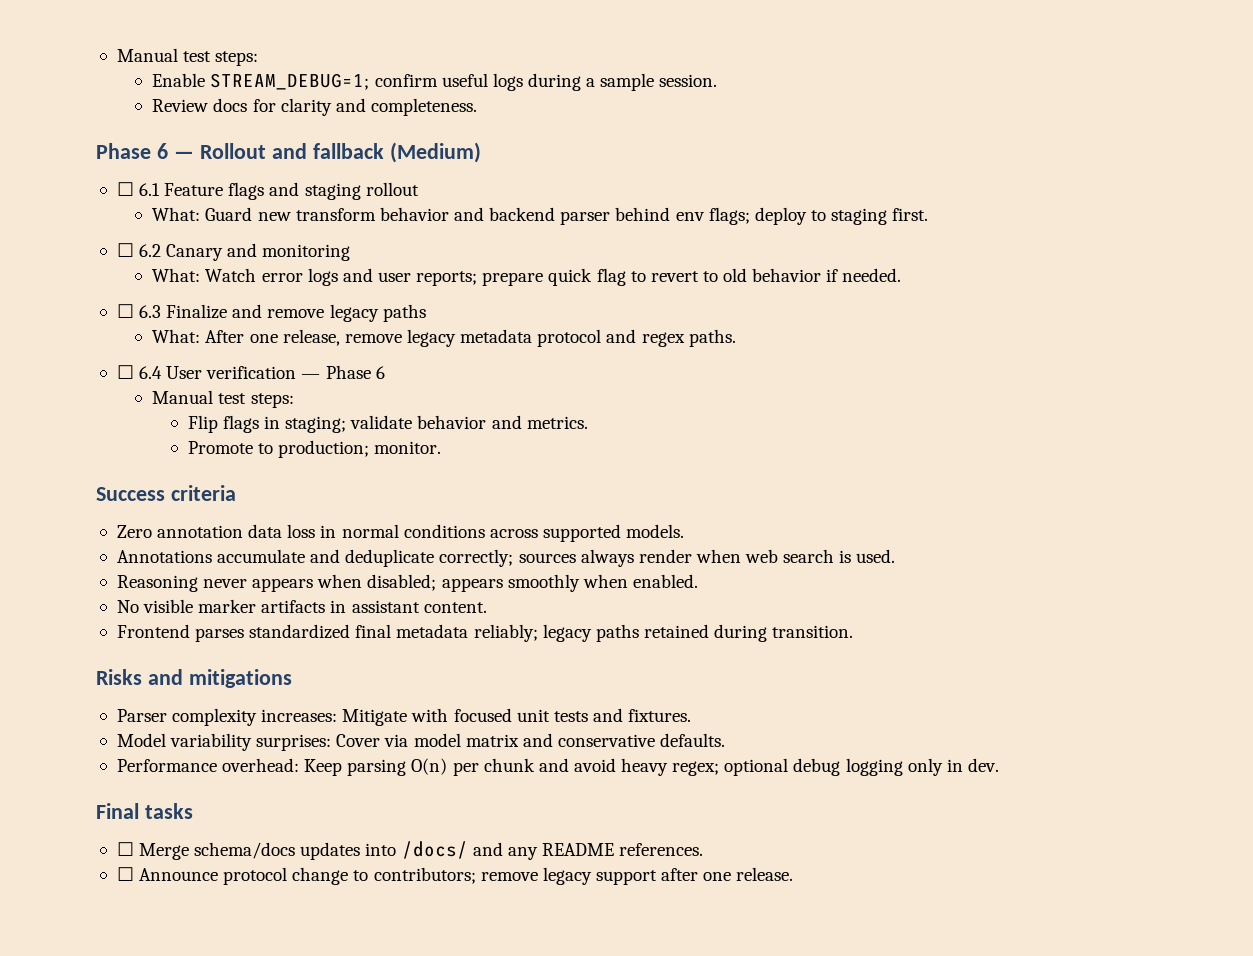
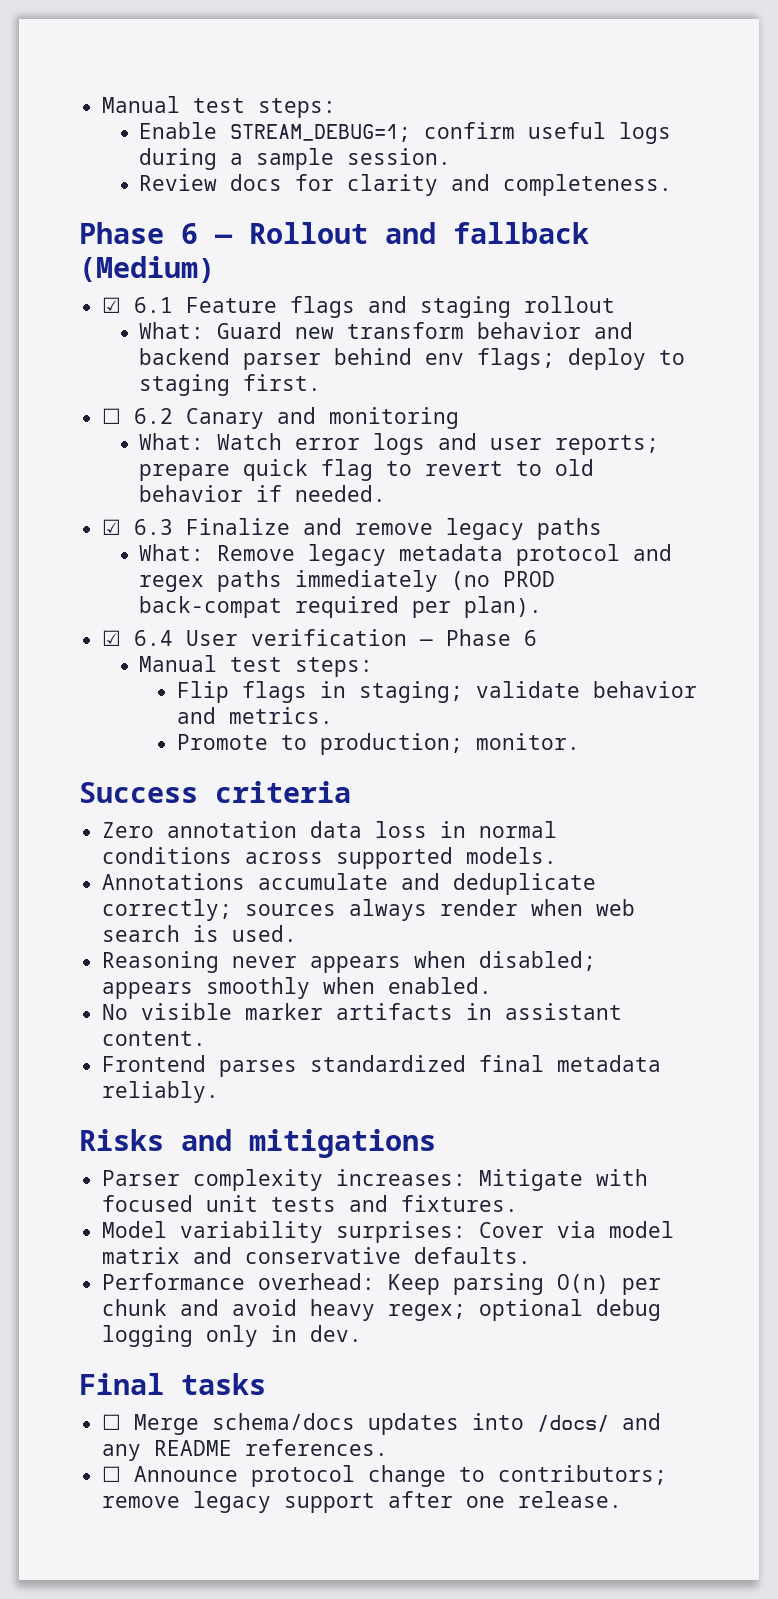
[116,182,134,196] ☐ -> [102,297,122,313] ☑
[116,304,134,318] ☐ -> [102,519,122,535] ☑
[205,329,402,346] After one release, remove -> [217,545,296,561] Remove
[688,329,736,347] [116,365,134,379] paths. // ☐ -> [217,570,556,592] [139,596,543,618] [102,630,122,646] paths immediately (no PROD back-compat required per plan). // ☑
[473,624,854,642] reliably; legacy paths retained during transition. -> [102,1081,220,1103] reliably.

